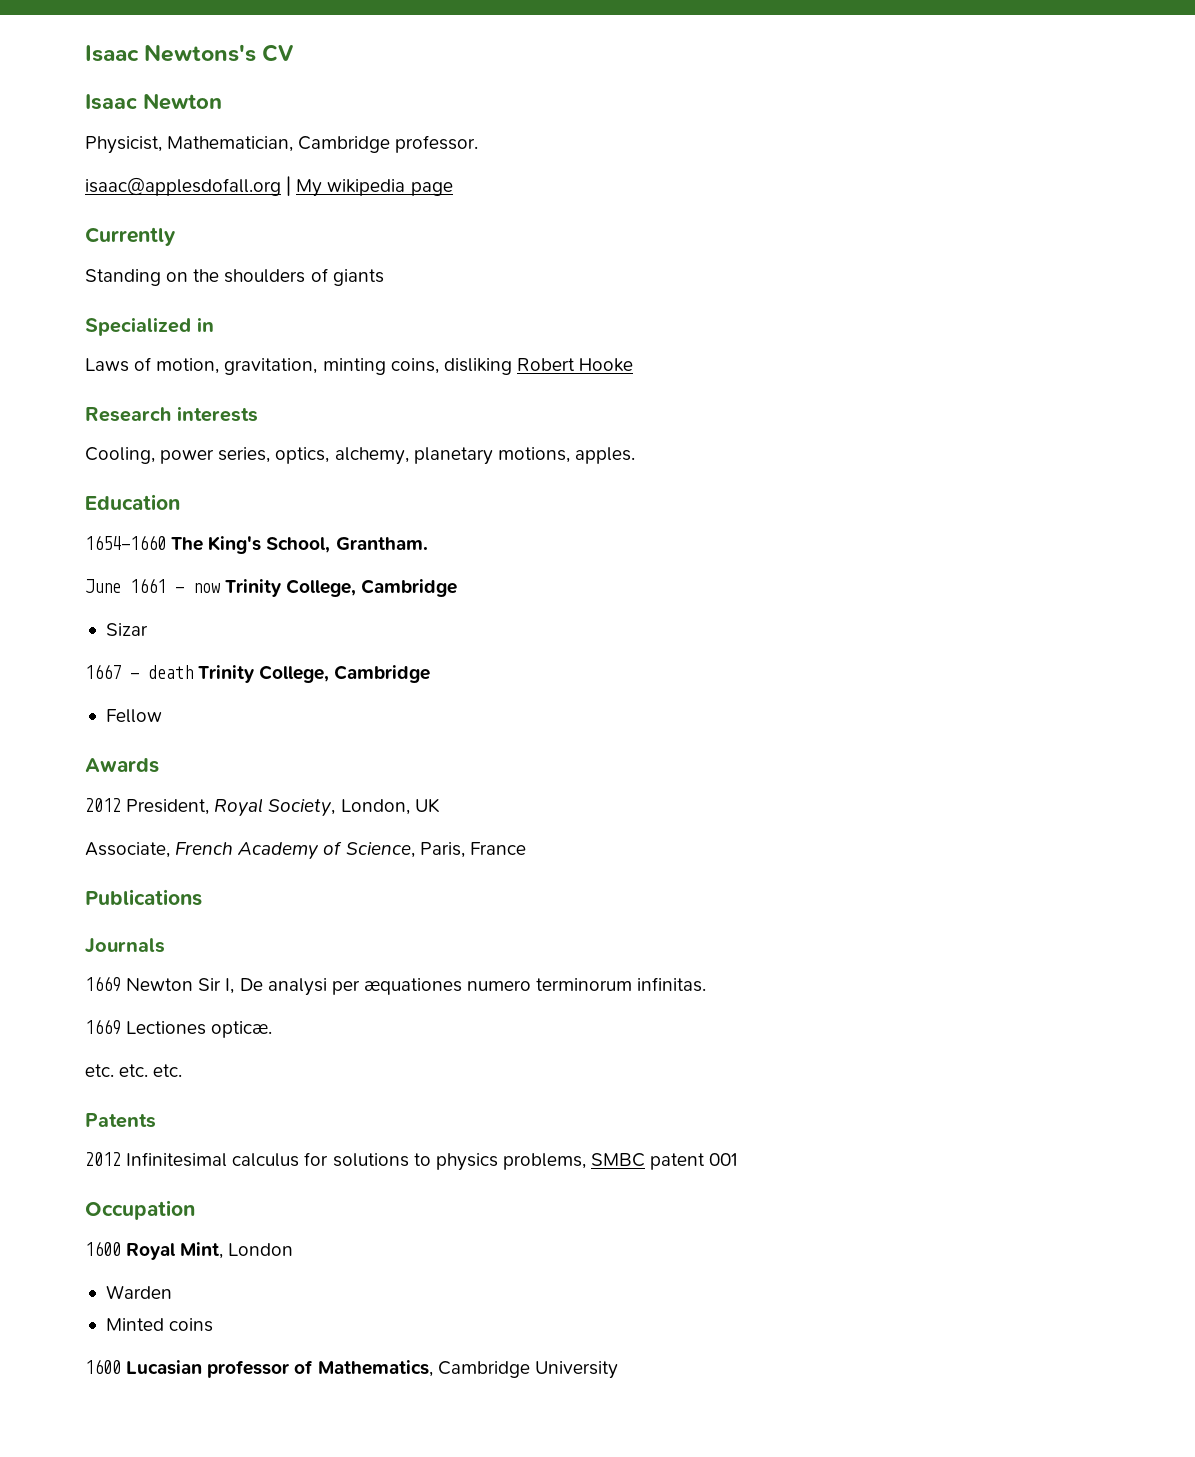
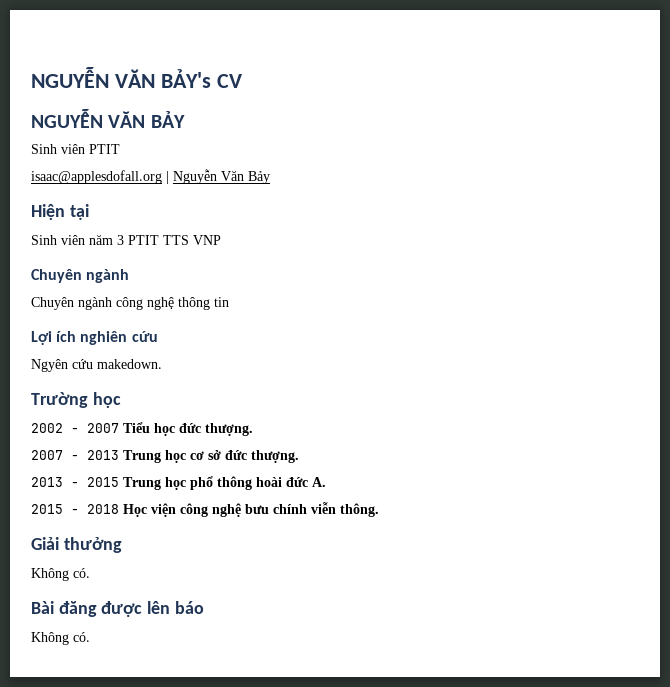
[85,44,295,62] [85,93,222,110] [85,135,479,154] [85,176,453,197] [85,227,176,246] [85,268,384,286] [85,317,214,336] [85,357,634,375] [85,406,258,422] [85,447,635,465] [85,494,180,510] [85,535,428,554] [85,578,458,597] [105,623,148,636] [85,664,431,683] [105,709,162,723] [85,758,159,773] [85,798,440,817] [85,841,526,860] [85,889,202,906] [85,938,165,954] [85,976,707,996] [85,1019,273,1038] [85,1064,183,1077] [85,1113,156,1128] [85,1152,738,1171] [85,1200,195,1220] [85,1241,294,1260] [105,1285,172,1299] [105,1318,214,1332] [85,1359,618,1379] Isaac Newtons's CV // Isaac Newton // Physicist, Mathematician, Cambridge professor. // isaac@applesdofall.org | My wikipedia page // Currently // Standing on the shoulders of giants // Specialized in // Laws of motion, gravitation, minting coins, disliking Robert Hooke // Research interests // Cooling, power series, optics, alchemy, planetary motions, apples. // Education // 1654-1660 The King's School, Grantham. // June 1661 - now Trinity College, Cambridge // Sizar // 1667 - death Trinity College, Cambridge // Fellow // Awards // 2012 President, Royal Society, London, UK // Associate, French Academy of Science, Paris, France // Publications // Journals // 1669 Newton Sir I, De analysi per æquationes numero terminorum infinitas. // 1669 Lectiones opticæ. // etc. etc. etc. // Patents // 2012 Infinitesimal calculus for solutions to physics problems, SMBC patent 001 // Occupation // 1600 Royal Mint, London // Warden // Minted coins // 1600 Lucasian professor of Mathematics, Cambridge University -> [31,67,242,88] [31,109,185,128] [31,144,120,154] [31,169,270,184] [31,204,89,220] [31,234,221,245] [31,269,130,283] [31,297,229,310] [31,331,158,345] [31,359,162,372] [31,392,121,408] [31,422,253,436] [31,450,299,463] [31,476,326,490] [31,502,379,517] [31,537,122,553] [31,568,90,581] [31,601,204,617] [31,632,90,645] NGUYỄN VĂN BẢY's CV // NGUYỄN VĂN BẢY // Sinh viên PTIT // isaac@applesdofall.org | Nguyễn Văn Bảy // Hiện tại // Sinh viên năm 3 PTIT TTS VNP // Chuyên ngành // Chuyên ngành công nghệ thông tin // Lợi ích nghiên cứu // Ngyên cứu makedown. // Trường học // 2002 - 2007 Tiểu học đức thượng. // 2007 - 2013 Trung học cơ sở đức thượng. // 2013 - 2015 Trung học phổ thông hoài đức A. // 2015 - 2018 Học viện công nghệ bưu chính viễn thông. // Giải thưởng // Không có. // Bài đăng được lên báo // Không có.

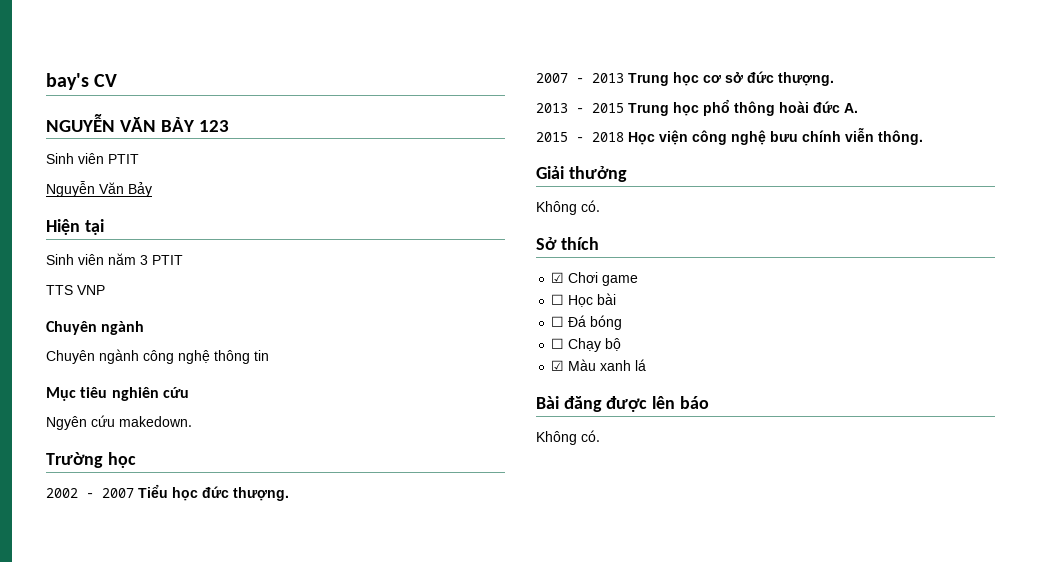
[31,67,211,88] NGUYỄN VĂN BẢY's -> [46,73,89,90] bay's
(185, 119) none -> [198,120,229,132] 123
[31,170,169,184] isaac@applesdofall.org | -> (139, 159) none
(159, 240) none -> (183, 260) //
[31,331,77,345] Lợi ích -> [46,387,108,401] Mục tiêu
(90, 573) none -> [536,237,599,250] [551,272,639,286] [551,293,617,307] [551,315,623,330] [551,338,622,352] [551,359,647,371] // Sở thích // ☑ Chơi game // ☐ Học bài // ☐ Đá bóng // ☐ Chạy bộ // ☑ Màu xanh lá

